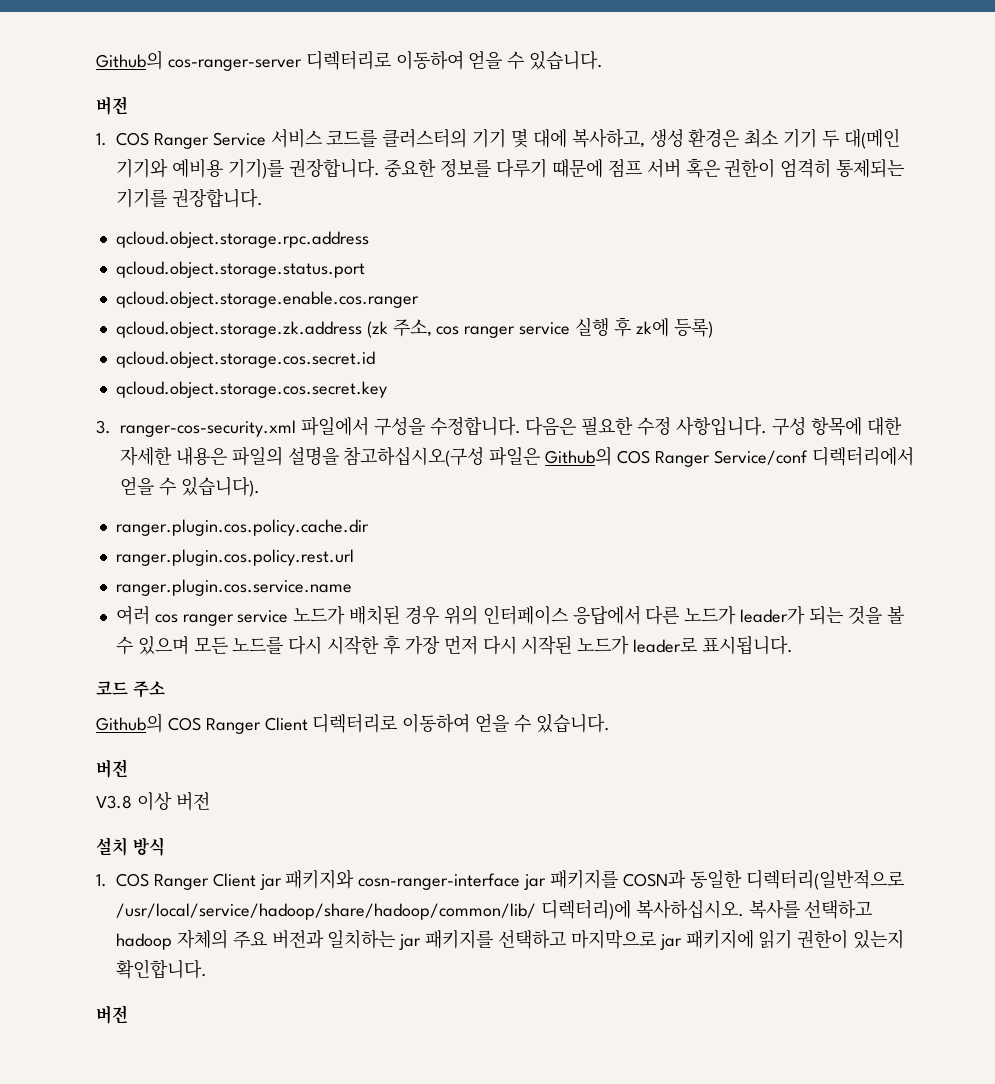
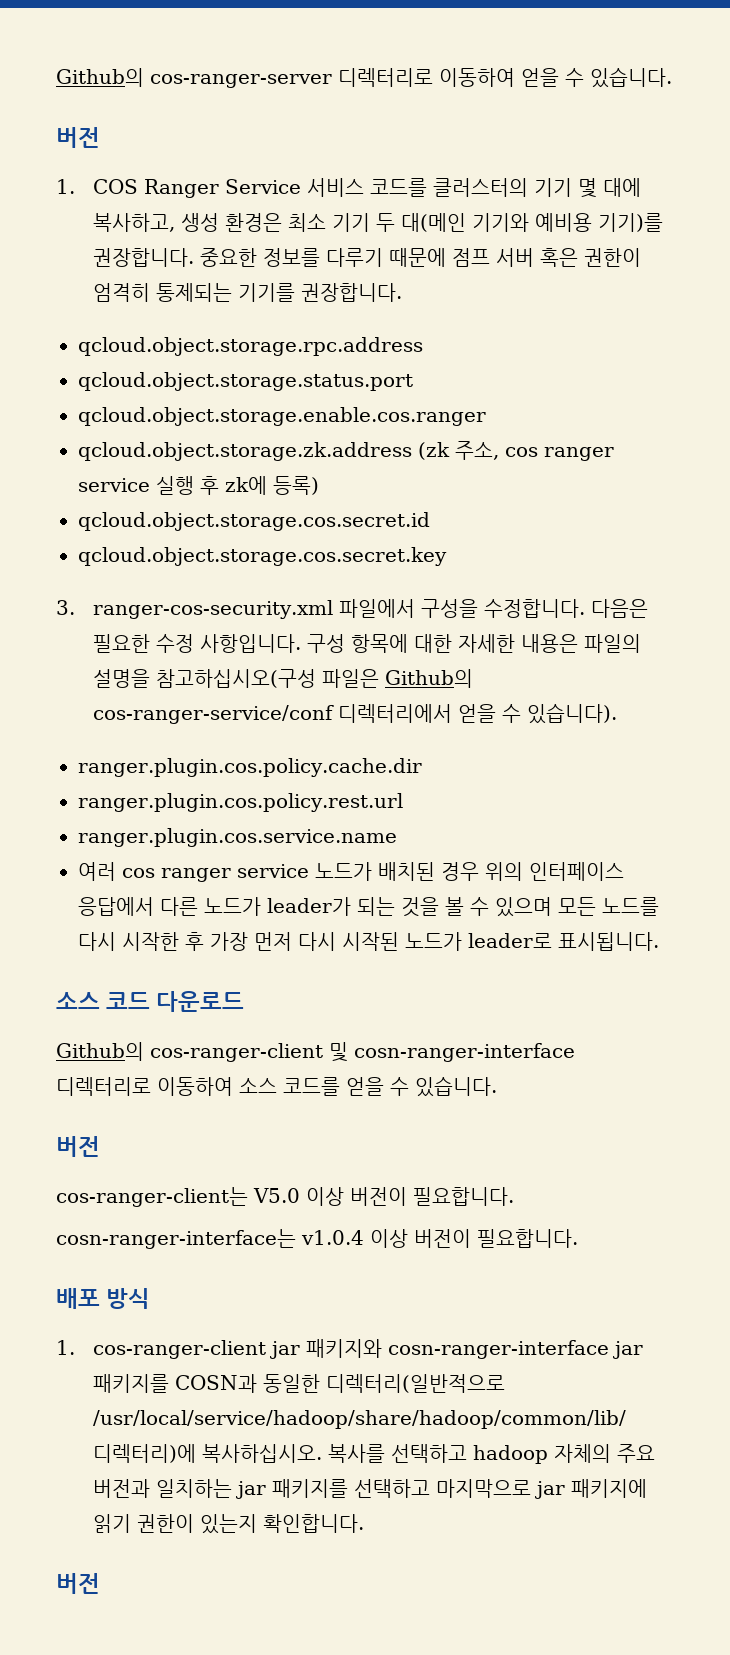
[617,450,808,467] COS Ranger Service/conf -> [93,705,335,724] cos-ranger-service/conf
[96,681,165,698] [96,713,610,734] [96,759,128,778] [96,792,210,811] [96,837,128,856] 코드 주소 // Github의 COS Ranger Client 디렉터리로 이동하여 얻을 수 있습니다. // 버전 // V3.8 이상 버전 // 설치 -> [56,991,245,1012] [56,1042,575,1062] [56,1076,497,1097] [56,1136,100,1157] [56,1187,514,1207] [56,1229,578,1249] [56,1288,100,1309] 소스 코드 다운로드 // Github의 cos-ranger-client 및 cosn-ranger-interface 디렉터리로 이동하여 소스 코드를 얻을 수 있습니다. // 버전 // cos-ranger-client는 V5.0 이상 버전이 필요합니다. // cosn-ranger-interface는 v1.0.4 이상 버전이 필요합니다. // 배포
[116,873,256,890] COS Ranger Client -> [93,1340,267,1359] cos-ranger-client

